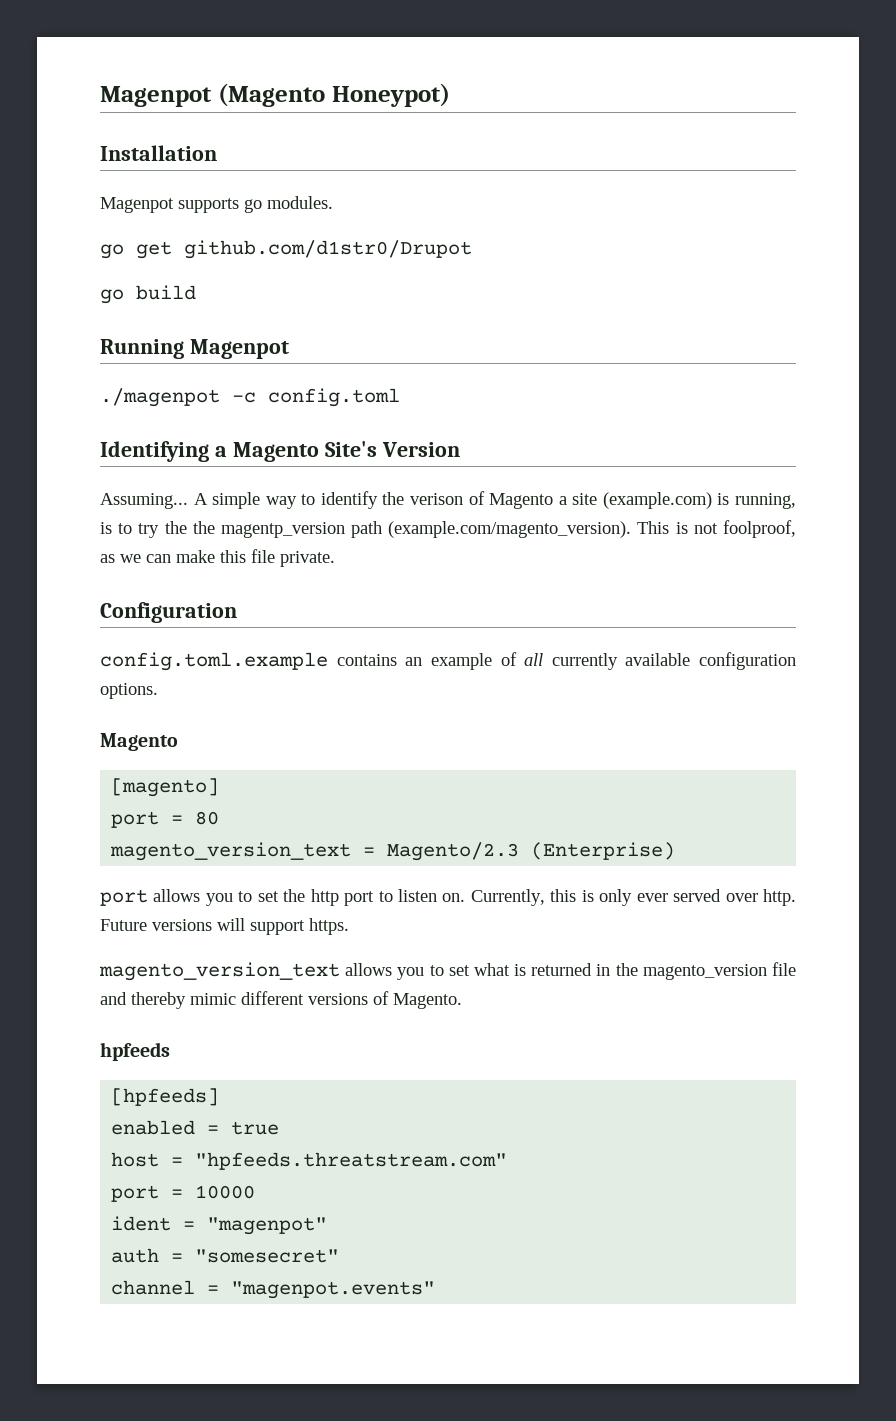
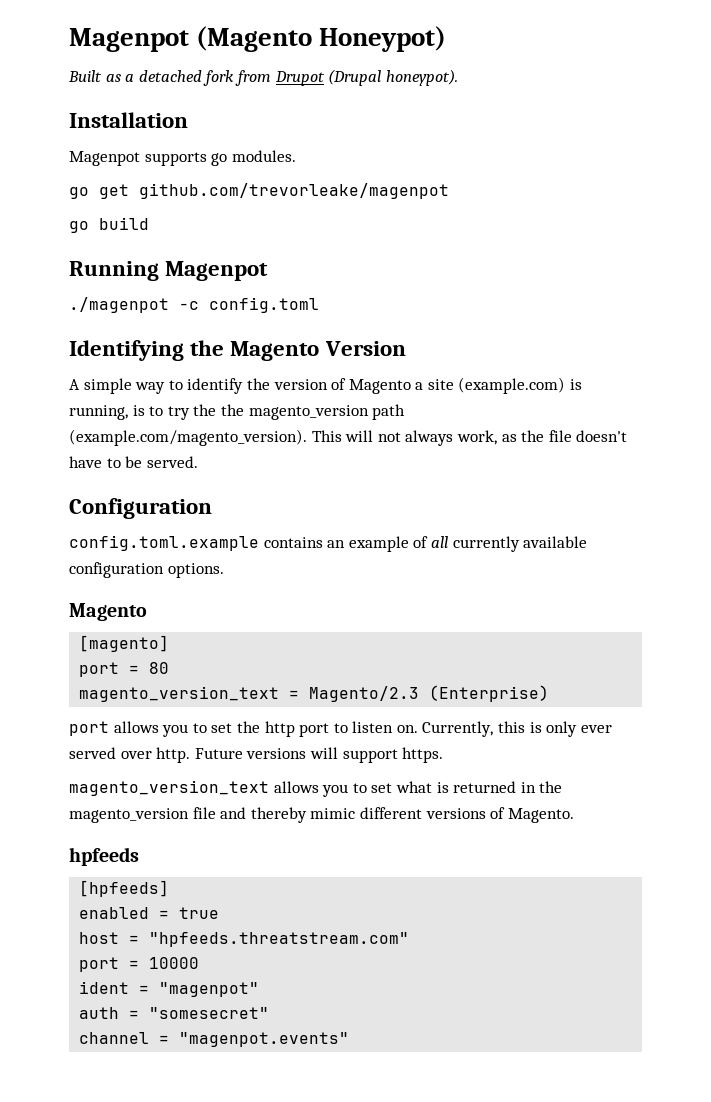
(450, 95) none -> [68,69,458,86] // Built as a detached fork from Drupot (Drupal honeypot).
[184,240,472,259] github.com/d1str0/Drupot -> [139,183,449,199] github.com/trevorleake/magenpot
[214,441,377,462] a Magento Site's -> [190,340,320,361] the Magento
[100,493,188,509] Assuming... -> (406, 348) none
[410,493,463,505] verison -> [273,379,328,390] version
[220,522,345,538] magentp_version -> [248,405,369,420] magento_version
[675,520,796,538] [100,549,335,567] is not foolproof, as we can make this file private. -> [345,430,628,446] [69,456,198,468] will not always work, as the file doesn't have to be served.

